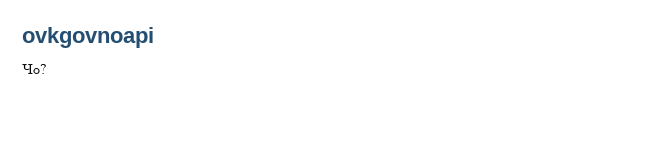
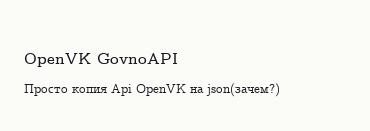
[22,27,154,48] [22,64,47,74] ovkgovnoapi // Чо? -> [24,53,178,67] [24,83,280,97] OpenVK GovnoAPI // Просто копия Api OpenVK на json(зачем?)

